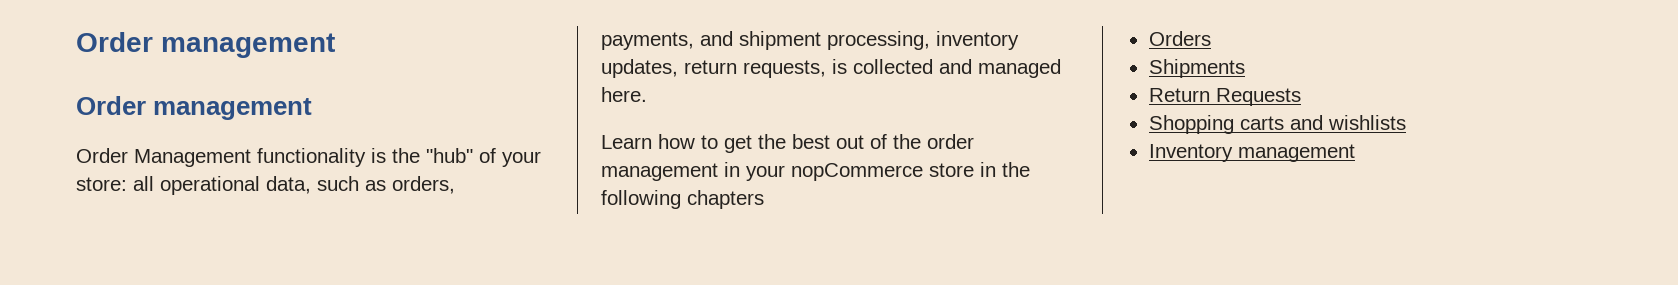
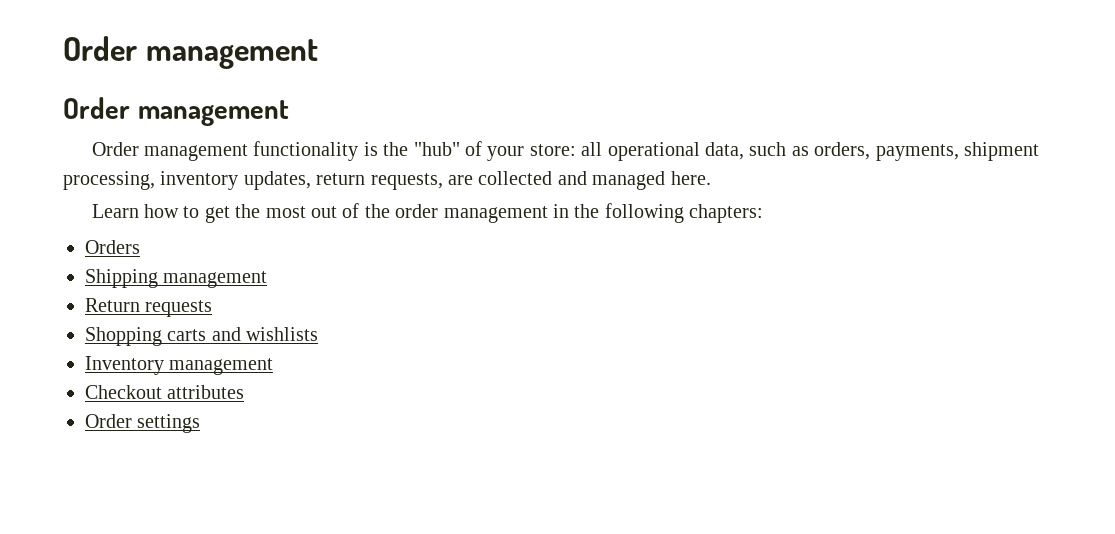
[134,149,251,167] Management -> [143,144,248,161] management
[700,31,733,46] and -> (959, 152) none
[832,59,847,74] is -> [448,175,473,185] are
[792,134,830,149] best -> [265,206,306,218] most
[746,162,996,181] your nopCommerce store in -> (569, 211) none
[687,190,764,209] chapters -> [689,204,764,223] chapters:
[1148,59,1245,78] Shipments -> [85,269,268,288] Shipping management
[1215,88,1301,106] Requests -> [145,300,213,317] requests
(1355, 153) none -> [85,385,245,399] [85,414,201,433] // Checkout attributes // Order settings

